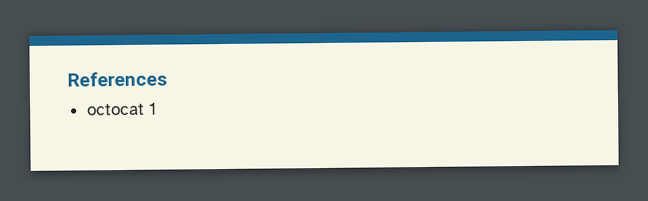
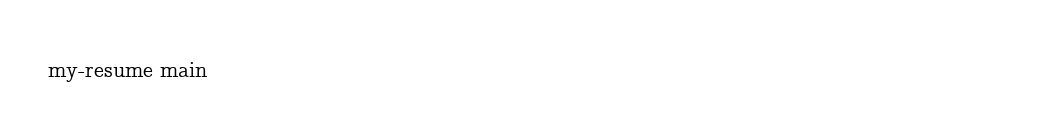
[67,71,167,87] [86,102,157,116] References // octocat 1 -> [48,62,207,82] my-resume main

